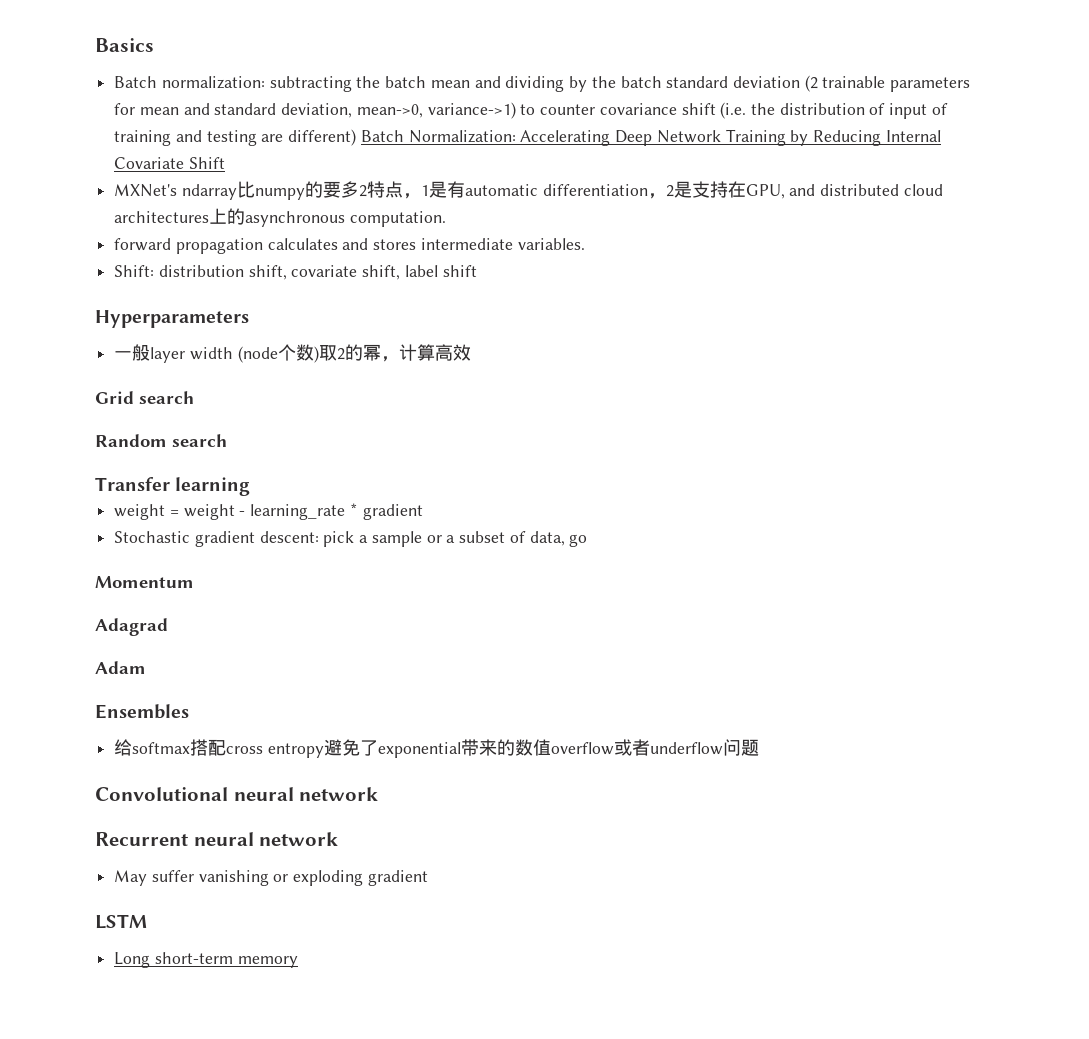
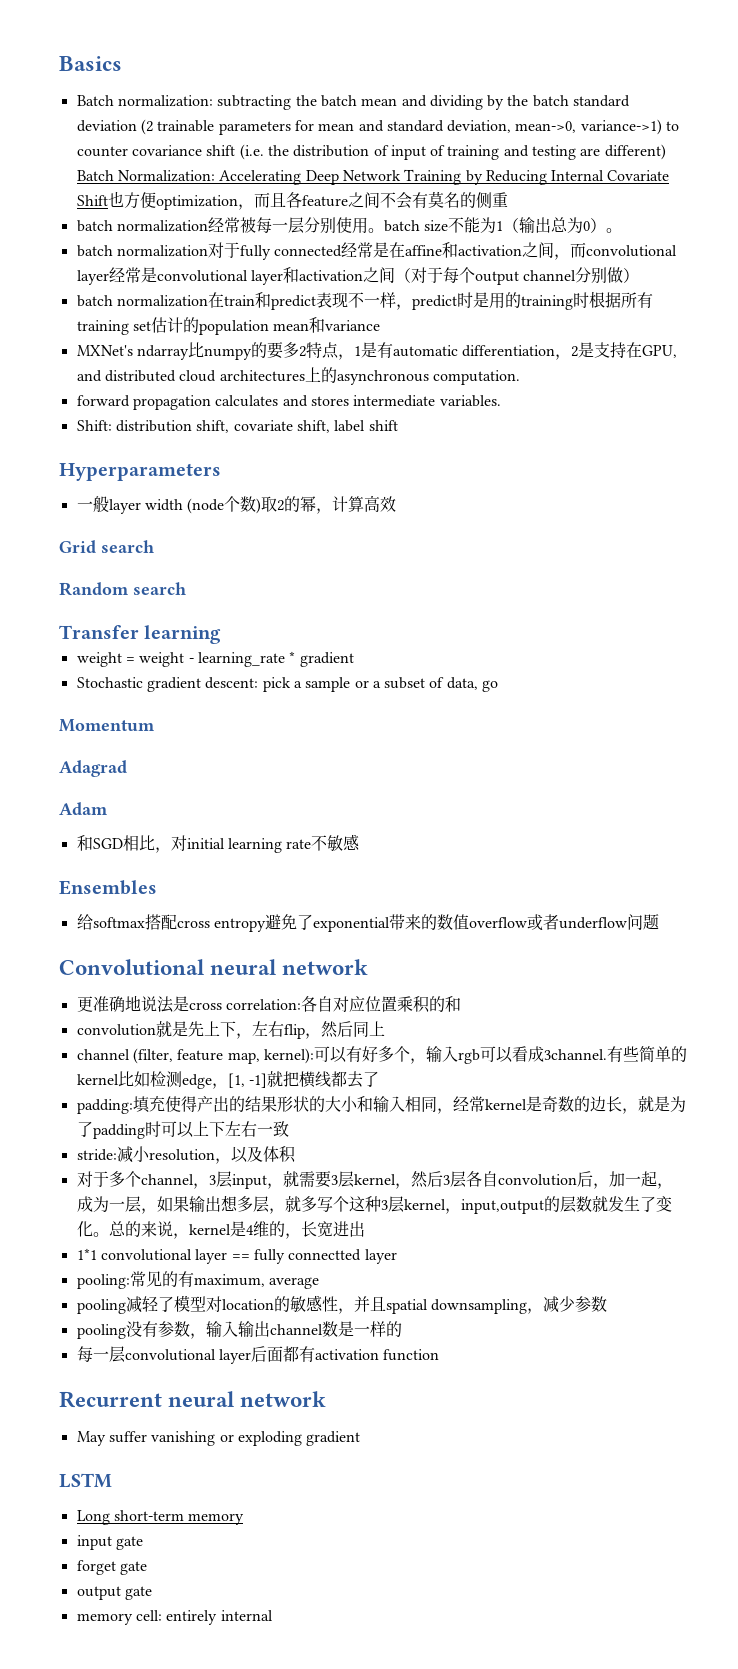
(225, 163) none -> [107,191,508,210] [76,217,623,234] [76,242,678,260] [76,267,640,285] [76,291,653,310] [76,317,381,335] 也方便optimization，而且各feature之间不会有莫名的侧重 // batch normalization经常被每一层分别使用。batch size不能为1（输出总为0）。 // batch normalization对于fully connected经常是在affine和activation之间，而convolutional layer经常是convolutional layer和activation之间（对于每个output channel分别做） // batch normalization在train和predict表现不一样，predict时是用的training时根据所有training set估计的population mean和variance
(146, 667) none -> [76,834,361,853] // 和SGD相比，对initial learning rate不敏感
(379, 794) none -> [76,995,461,1013] [76,1021,385,1039] [76,1046,687,1064] [76,1071,379,1089] [76,1096,686,1114] [76,1121,289,1139] [76,1146,296,1164] [76,1171,673,1189] [76,1195,672,1214] [76,1221,365,1239] [76,1248,397,1264] [76,1271,319,1289] [76,1295,607,1314] [76,1321,402,1339] [76,1346,440,1364] // 更准确地说法是cross correlation:各自对应位置乘积的和 // convolution就是先上下，左右flip，然后同上 // channel (filter, feature map, kernel):可以有好多个，输入rgb可以看成3channel.有些简单的kernel比如检测edge，[1, -1]就把横线都去了 // padding:填充使得产出的结果形状的大小和输入相同，经常kernel是奇数的边长，就是为了padding时可以上下左右一致 // stride:减小resolution，以及体积 // 对于多个channel，3层input，就需要3层kernel，然后3层各自convolution后，加一起，成为一层，如果输出想多层，就多写个这种3层kernel，input,output的层数就发生了变化。总的来说，kernel是4维的，长宽进出 // 1*1 convolutional layer == fully connectted layer // pooling:常见的有maximum, average // pooling减轻了模型对location的敏感性，并且spatial downsampling，减少参数 // pooling没有参数，输入输出channel数是一样的 // 每一层convolutional layer后面都有activation function
(298, 962) none -> [76,1535,143,1550] [76,1560,147,1575] [76,1586,152,1600] [76,1610,273,1625] // input gate // forget gate // output gate // memory cell: entirely internal

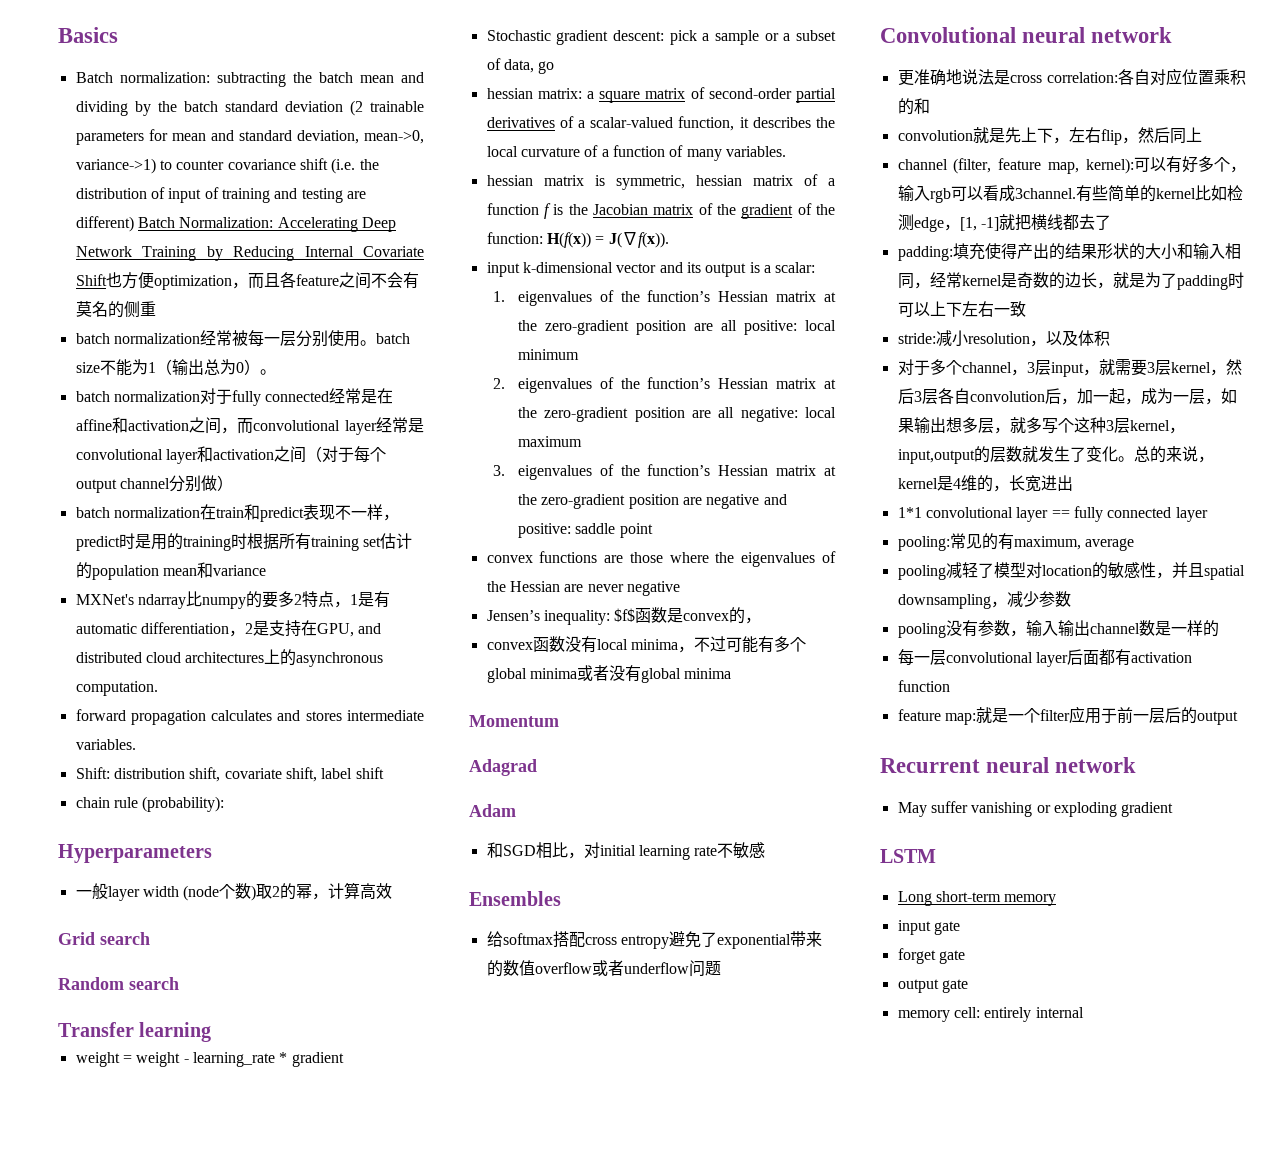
(398, 425) none -> [75,796,225,812] // chain rule (probability):
(499, 686) none -> [486,87,836,103] [486,116,835,131] [486,145,786,161] [486,174,835,190] [486,203,835,219] [486,232,669,248] [486,262,816,277] [493,290,836,306] [517,320,836,335] [517,349,579,360] [493,377,836,393] [517,407,836,422] [517,436,582,447] [493,464,836,480] [517,494,787,509] [517,523,653,538] [486,551,836,567] [486,581,680,596] [486,607,762,625] [486,636,806,653] [486,665,732,683] // hessian matrix: a square matrix of second-order partial derivatives of a scalar-valued function, it describes the local curvature of a function of many variables. // hessian matrix is symmetric, hessian matrix of a function f is the Jacobian matrix of the gradient of the function: H(f(x)) = J(∇f(x)). // input k-dimensional vector and its output is a scalar: // 1. eigenvalues of the functionʼs Hessian matrix at the zero-gradient position are all positive: local minimum // 2. eigenvalues of the functionʼs Hessian matrix at the zero-gradient position are all negative: local maximum // 3. eigenvalues of the functionʼs Hessian matrix at the zero-gradient position are negative and positive: saddle point // convex functions are those where the eigenvalues of the Hessian are never negative // Jensenʼs inequality: $f$函数是convex的， // convex函数没有local minima，不过可能有多个global minima或者没有global minima
[288,1249,362,1261] connectted -> [1107,507,1172,518] connected
(440, 1355) none -> [897,706,1238,725] // feature map:就是一个filter应用于前一层后的output

